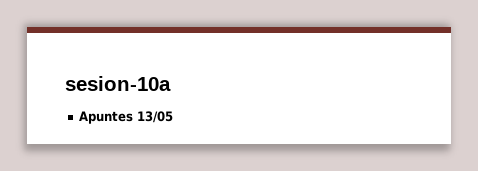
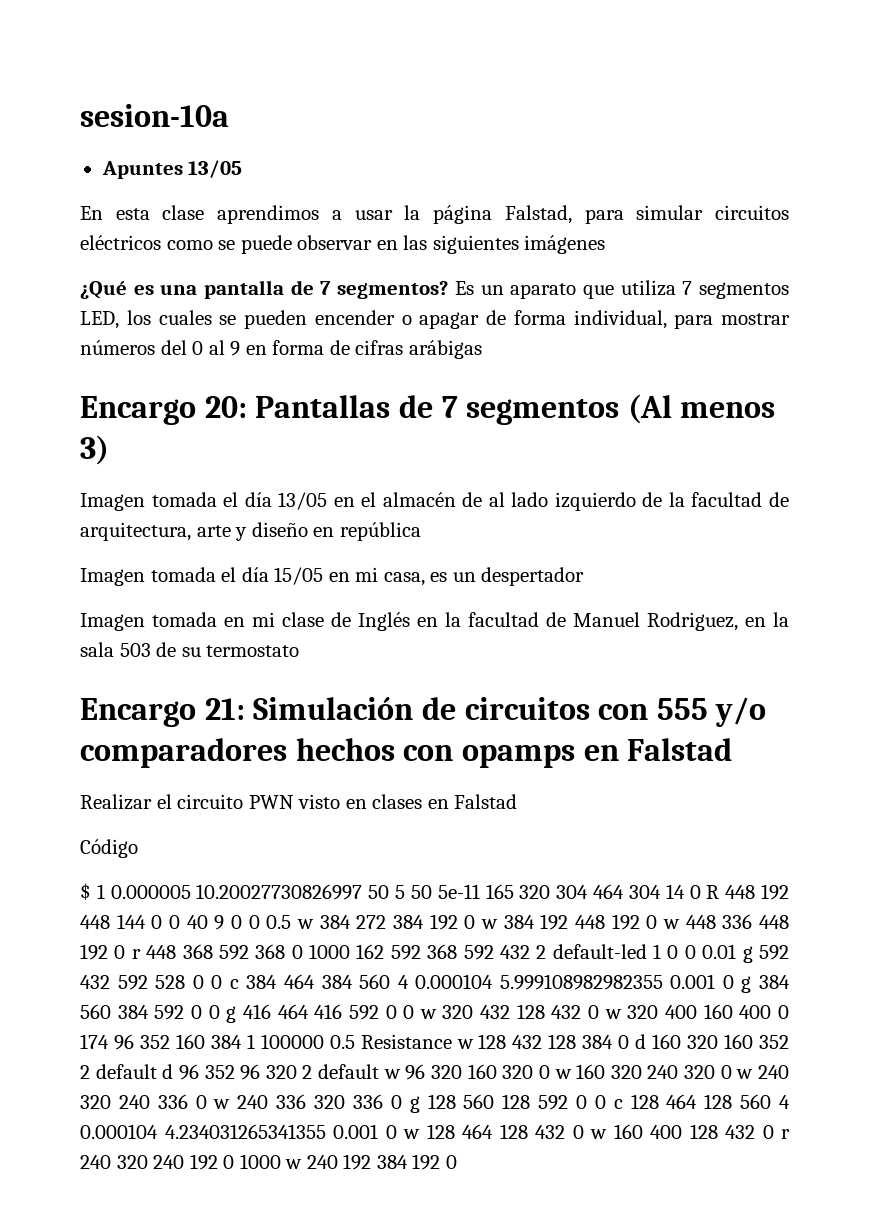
(173, 117) none -> [80,205,790,224] [80,235,606,254] [80,280,790,299] [80,310,790,329] [80,340,482,359] [80,394,776,425] [80,435,109,465] [80,492,789,511] [80,522,421,541] [80,567,585,586] [80,612,789,631] [80,642,300,657] [80,697,767,727] [80,738,733,768] [80,794,518,810] [80,839,138,858] [80,883,790,900] [80,914,789,930] [80,944,790,963] [80,974,790,993] [80,1004,790,1023] [80,1034,789,1050] [80,1064,789,1080] [80,1094,791,1113] [80,1124,790,1139] [80,1154,457,1170] // En esta clase aprendimos a usar la página Falstad, para simular circuitos eléctricos como se puede observar en las siguientes imágenes // ¿Qué es una pantalla de 7 segmentos? Es un aparato que utiliza 7 segmentos LED, los cuales se pueden encender o apagar de forma individual, para mostrar números del 0 al 9 en forma de cifras arábigas // Encargo 20: Pantallas de 7 segmentos (Al menos 3) // Imagen tomada el día 13/05 en el almacén de al lado izquierdo de la facultad de arquitectura, arte y diseño en república // Imagen tomada el día 15/05 en mi casa, es un despertador // Imagen tomada en mi clase de Inglés en la facultad de Manuel Rodriguez, en la sala 503 de su termostato // Encargo 21: Simulación de circuitos con 555 y/o comparadores hechos con opamps en Falstad // Realizar el circuito PWN visto en clases en Falstad // Código // $ 1 0.000005 10.20027730826997 50 5 50 5e-11 165 320 304 464 304 14 0 R 448 192 448 144 0 0 40 9 0 0 0.5 w 384 272 384 192 0 w 384 192 448 192 0 w 448 336 448 192 0 r 448 368 592 368 0 1000 162 592 368 592 432 2 default-led 1 0 0 0.01 g 592 432 592 528 0 0 c 384 464 384 560 4 0.000104 5.999108982982355 0.001 0 g 384 560 384 592 0 0 g 416 464 416 592 0 0 w 320 432 128 432 0 w 320 400 160 400 0 174 96 352 160 384 1 100000 0.5 Resistance w 128 432 128 384 0 d 160 320 160 352 2 default d 96 352 96 320 2 default w 96 320 160 320 0 w 160 320 240 320 0 w 240 320 240 336 0 w 240 336 320 336 0 g 128 560 128 592 0 0 c 128 464 128 560 4 0.000104 4.234031265341355 0.001 0 w 128 464 128 432 0 w 160 400 128 432 0 r 240 320 240 192 0 1000 w 240 192 384 192 0

